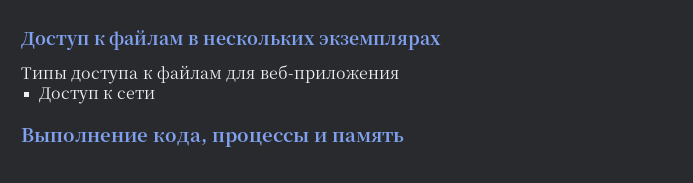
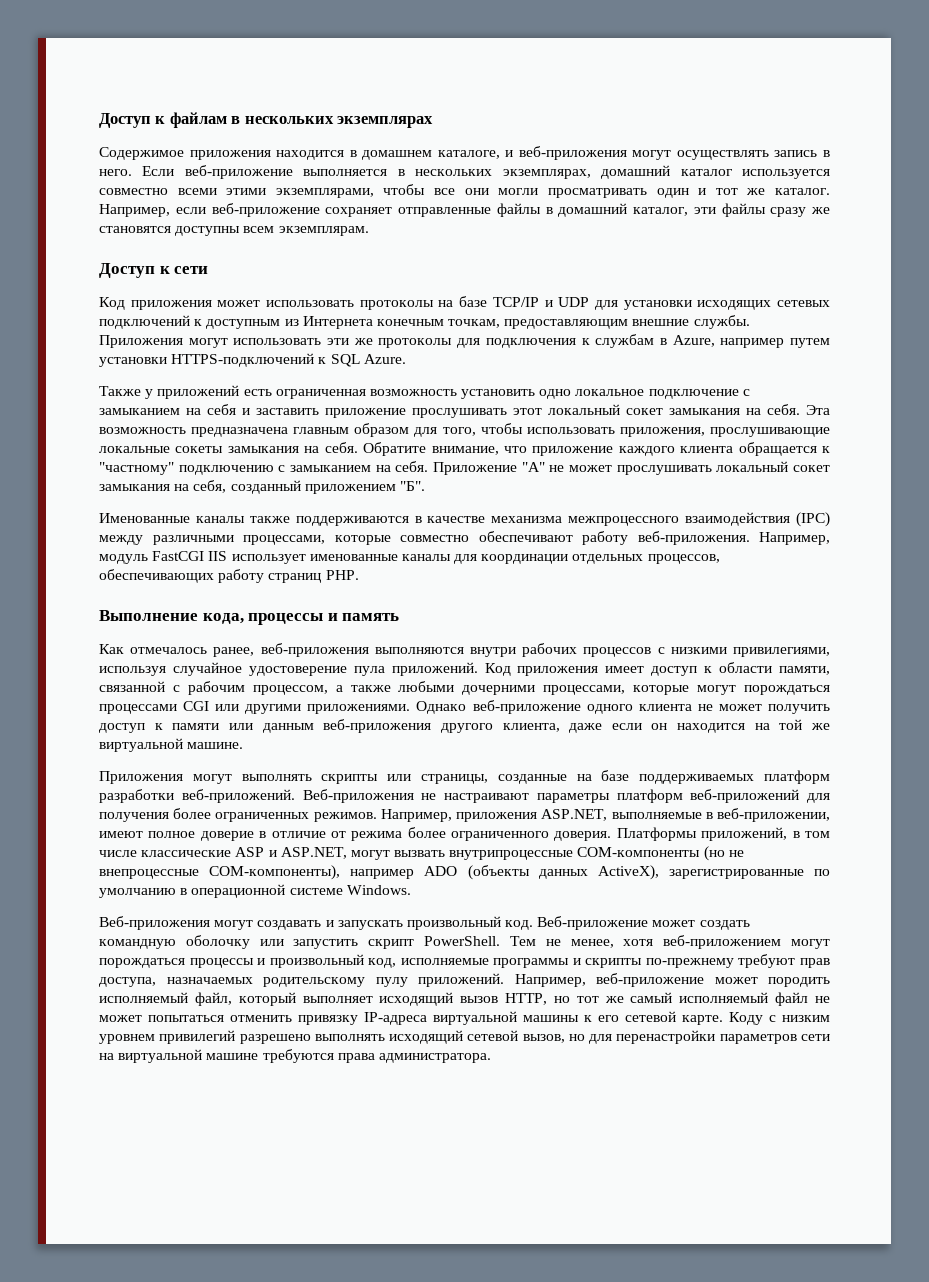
[21,64,399,84] [38,87,156,104] Типы доступа к файлам для веб-приложения // Доступ к сети -> [99,146,830,160] [99,165,831,179] [99,184,831,198] [99,203,830,217] [99,226,369,236] [99,263,209,278] [99,296,831,310] [99,315,750,329] [99,334,831,348] [99,353,406,367] [99,385,750,399] [99,404,830,418] [99,423,831,437] [99,442,830,456] [99,461,830,475] [99,480,425,494] [99,512,831,527] [99,531,830,545] [99,551,720,564] [99,569,359,583] Содержимое приложения находится в домашнем каталоге, и веб-приложения могут осуществлять запись в него. Если веб-приложение выполняется в нескольких экземплярах, домашний каталог используется совместно всеми этими экземплярами, чтобы все они могли просматривать один и тот же каталог. Например, если веб-приложение сохраняет отправленные файлы в домашний каталог, эти файлы сразу же становятся доступны всем экземплярам. // Доступ к сети // Код приложения может использовать протоколы на базе TCP/IP и UDP для установки исходящих сетевых подключений к доступным из Интернета конечным точкам, предоставляющим внешние службы. Приложения могут использовать эти же протоколы для подключения к службам в Azure, например путем установки HTTPS-подключений к SQL Azure. // Также у приложений есть ограниченная возможность установить одно локальное подключение с замыканием на себя и заставить приложение прослушивать этот локальный сокет замыкания на себя. Эта возможность предназначена главным образом для того, чтобы использовать приложения, прослушивающие локальные сокеты замыкания на себя. Обратите внимание, что приложение каждого клиента обращается к "частному" подключению с замыканием на себя. Приложение "А" не может прослушивать локальный сокет замыкания на себя, созданный приложением "Б". // Именованные каналы также поддерживаются в качестве механизма межпроцессного взаимодействия (IPC) между различными процессами, которые совместно обеспечивают работу веб-приложения. Например, модуль FastCGI IIS использует именованные каналы для координации отдельных процессов, обеспечивающих работу страниц PHP.
(404, 137) none -> [99,643,831,657] [99,662,830,676] [99,681,830,695] [99,700,830,714] [99,719,830,733] [99,738,244,752] [99,770,830,784] [99,789,830,803] [99,808,830,822] [99,827,830,841] [99,846,744,861] [99,865,830,880] [99,884,411,898] [99,916,750,930] [99,935,830,949] [99,954,830,968] [99,973,830,987] [99,992,830,1006] [99,1011,830,1025] [99,1030,830,1044] [99,1049,491,1063] // Как отмечалось ранее, веб-приложения выполняются внутри рабочих процессов с низкими привилегиями, используя случайное удостоверение пула приложений. Код приложения имеет доступ к области памяти, связанной с рабочим процессом, а также любыми дочерними процессами, которые могут порождаться процессами CGI или другими приложениями. Однако веб-приложение одного клиента не может получить доступ к памяти или данным веб-приложения другого клиента, даже если он находится на той же виртуальной машине. // Приложения могут выполнять скрипты или страницы, созданные на базе поддерживаемых платформ разработки веб-приложений. Веб-приложения не настраивают параметры платформ веб-приложений для получения более ограниченных режимов. Например, приложения ASP.NET, выполняемые в веб-приложении, имеют полное доверие в отличие от режима более ограниченного доверия. Платформы приложений, в том числе классические ASP и ASP.NET, могут вызвать внутрипроцессные COM-компоненты (но не внепроцессные COM-компоненты), например ADO (объекты данных ActiveX), зарегистрированные по умолчанию в операционной системе Windows. // Веб-приложения могут создавать и запускать произвольный код. Веб-приложение может создать командную оболочку или запустить скрипт PowerShell. Тем не менее, хотя веб-приложением могут порождаться процессы и произвольный код, исполняемые программы и скрипты по-прежнему требуют прав доступа, назначаемых родительскому пулу приложений. Например, веб-приложение может породить исполняемый файл, который выполняет исходящий вызов HTTP, но тот же самый исполняемый файл не может попытаться отменить привязку IP-адреса виртуальной машины к его сетевой карте. Коду с низким уровнем привилегий разрешено выполнять исходящий сетевой вызов, но для перенастройки параметров сети на виртуальной машине требуются права администратора.

